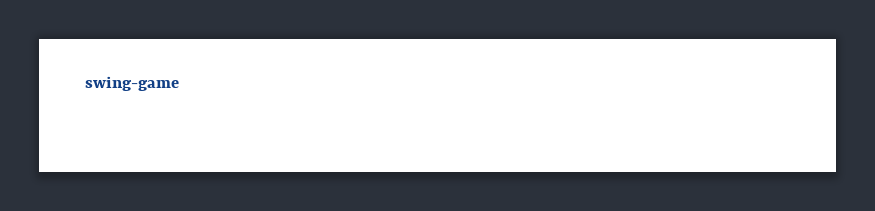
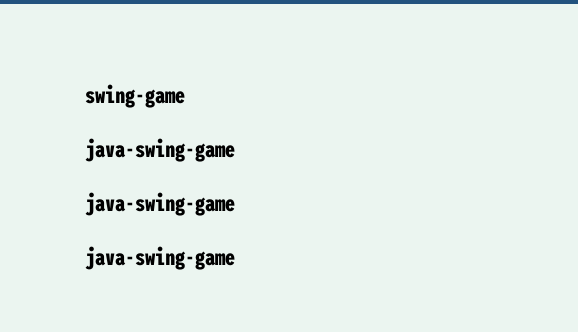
(179, 83) none -> [85,138,235,162] [85,192,235,216] [85,246,235,270] // java-swing-game // java-swing-game // java-swing-game

